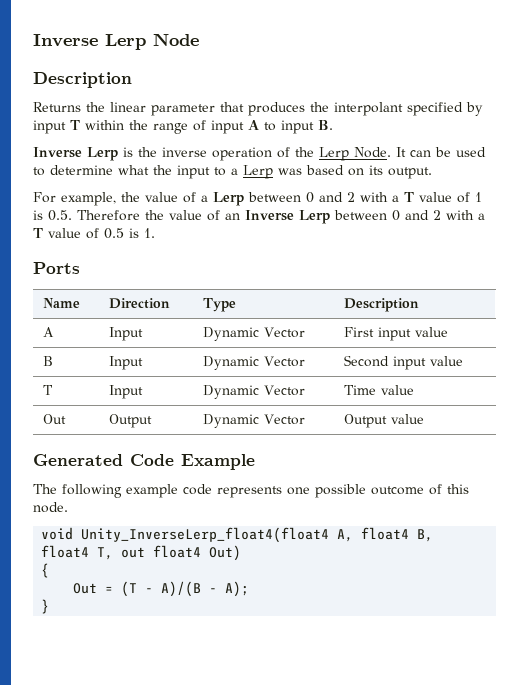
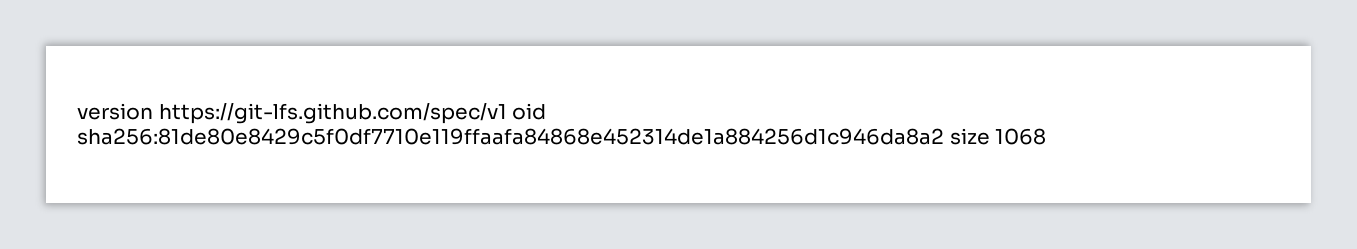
[33,33,199,50] [33,72,132,88] [33,102,483,116] [33,120,333,134] [33,147,486,161] [33,165,432,179] [33,192,482,206] [33,210,485,224] [33,228,155,239] [33,262,80,274] [43,298,81,308] [109,298,171,309] [203,298,237,312] [344,298,420,312] [43,327,55,337] [109,327,144,341] [203,327,306,341] [344,327,449,341] [43,356,54,366] [109,356,144,370] [203,356,306,370] [344,355,464,370] [43,385,54,395] [109,385,144,399] [203,385,306,399] [344,385,415,395] [43,414,67,424] [109,414,153,428] [203,414,306,428] [344,414,425,428] [33,454,255,470] [33,484,469,498] [33,502,68,513] [41,527,434,543] [41,545,242,561] [41,563,50,578] [73,581,250,597] [41,599,50,614] Inverse Lerp Node // Description // Returns the linear parameter that produces the interpolant specified by input T within the range of input A to input B. // Inverse Lerp is the inverse operation of the Lerp Node. It can be used to determine what the input to a Lerp was based on its output. // For example, the value of a Lerp between 0 and 2 with a T value of 1 is 0.5. Therefore the value of an Inverse Lerp between 0 and 2 with a T value of 0.5 is 1. // Ports // Name | Direction | Type | Description // A | Input | Dynamic Vector | First input value // B | Input | Dynamic Vector | Second input value // T | Input | Dynamic Vector | Time value // Out | Output | Dynamic Vector | Output value // Generated Code Example // The following example code represents one possible outcome of this node. // void Unity_InverseLerp_float4(float4 A, float4 B, float4 T, out float4 Out) // { // Out = (T - A)/(B - A); // } -> [77,103,547,124] [77,128,1047,145] version https://git-lfs.github.com/spec/v1 oid sha256:81de80e8429c5f0df7710e119ffaafa84868e452314de1a884256d1c946da8a2 size 1068

